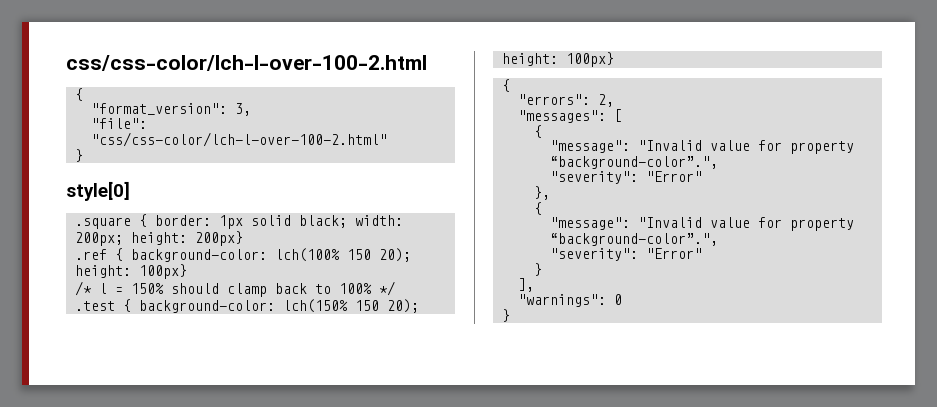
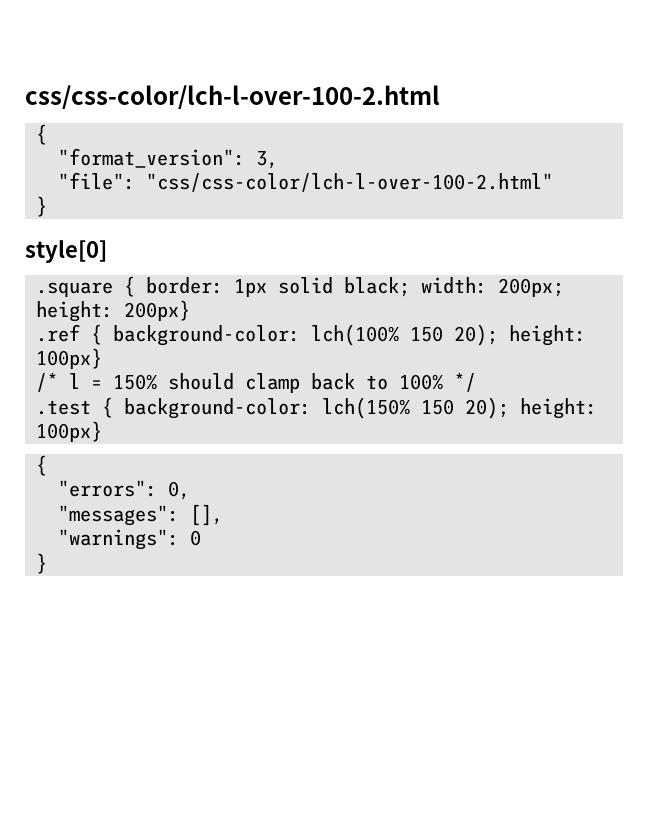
[597,94,614,107] 2, -> [168,481,191,500] 0,
[613,109,622,122] [533,125,542,138] [549,140,854,154] [549,156,718,169] [549,171,702,184] [533,186,550,200] [533,202,542,215] [549,217,854,231] [549,233,718,246] [549,248,702,261] [533,263,542,276] [517,278,534,292] [ // { // "message": "Invalid value for property “background-color”.", // "severity": "Error" // }, // { // "message": "Invalid value for property “background-color”.", // "severity": "Error" // } // ], -> [190,504,224,526] [],

